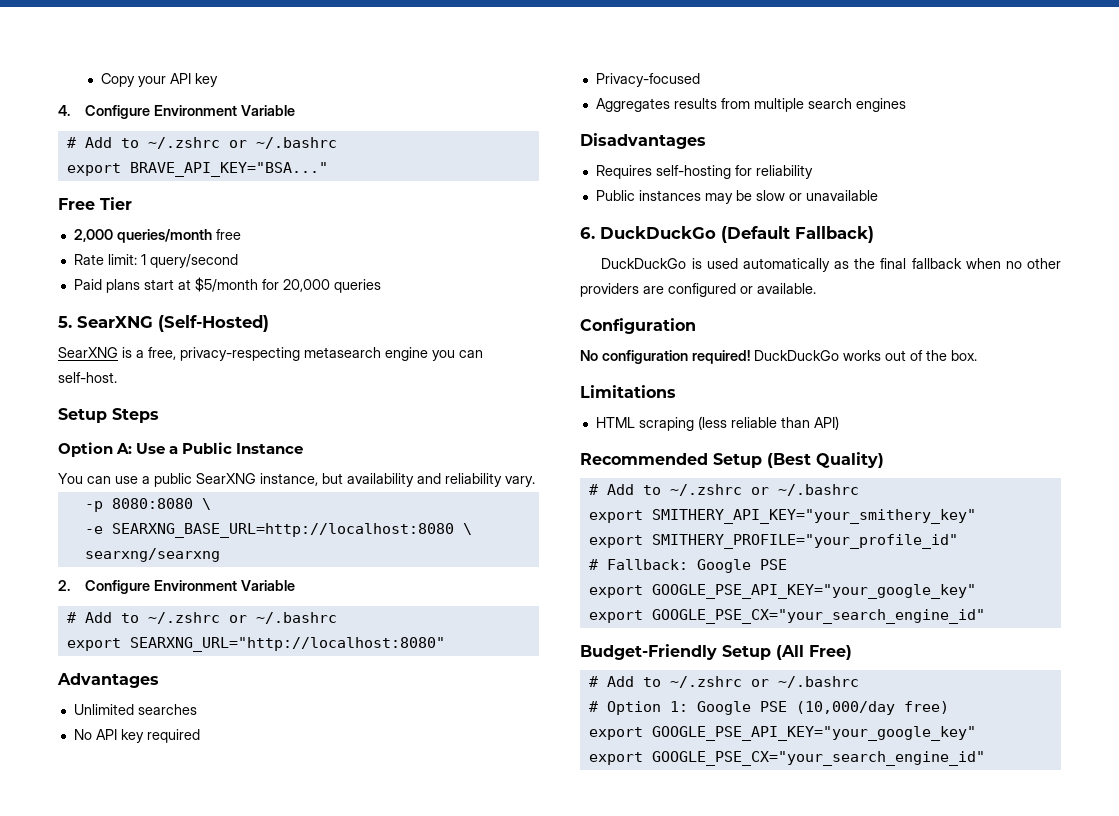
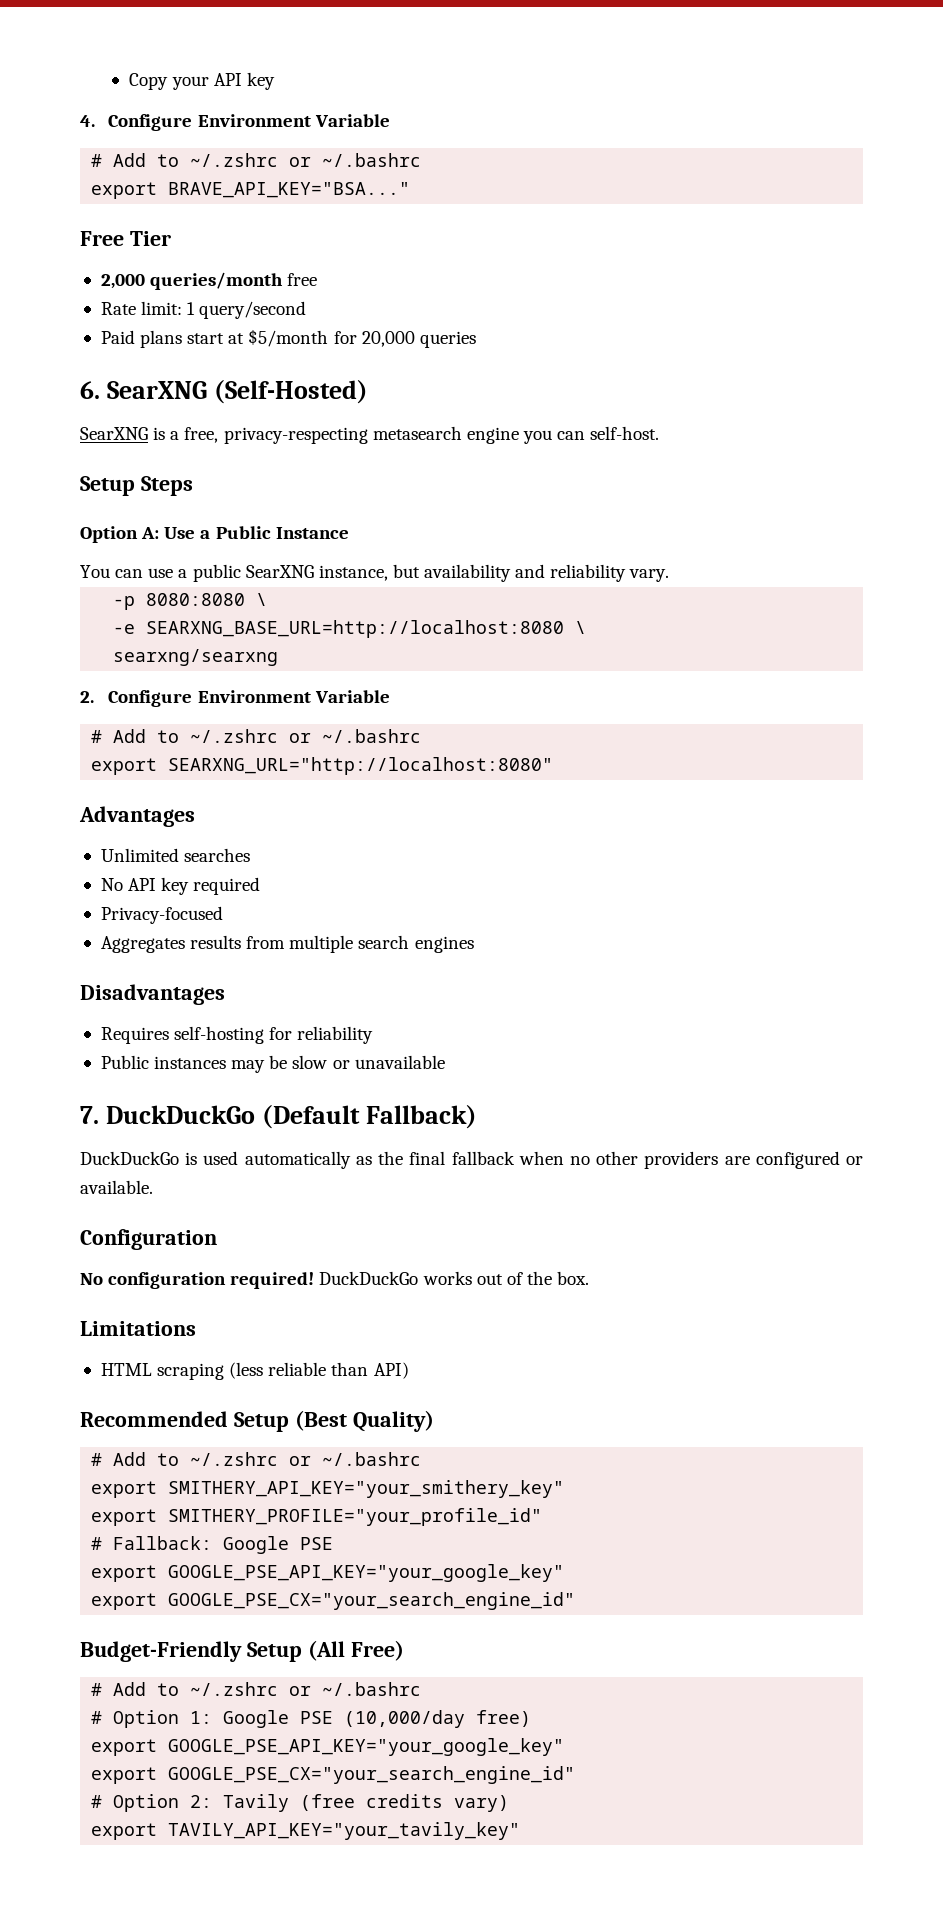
[58,316,72,328] 5. -> [80,381,100,399] 6.
[580,227,595,239] 6. -> [80,1106,99,1124] 7.
(985, 758) none -> [91,1794,510,1812] [91,1822,521,1840] // # Option 2: Tavily (free credits vary) // export TAVILY_API_KEY="your_tavily_key"

